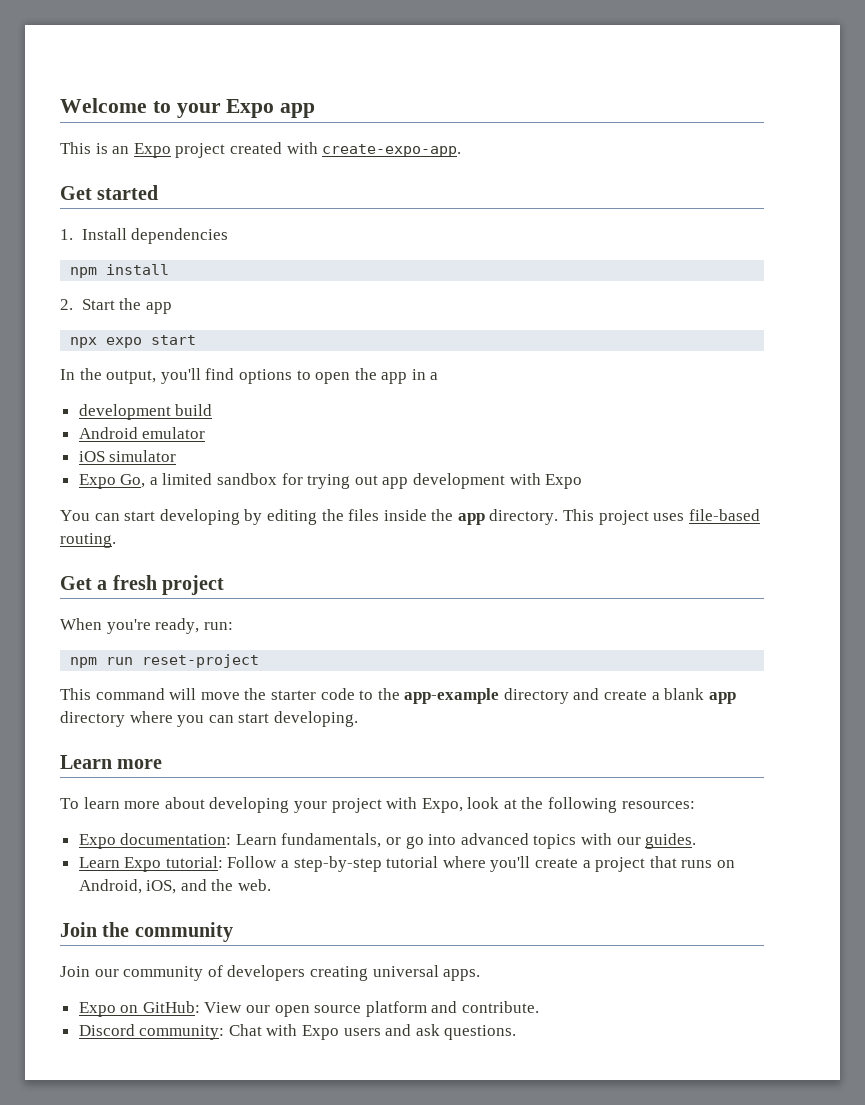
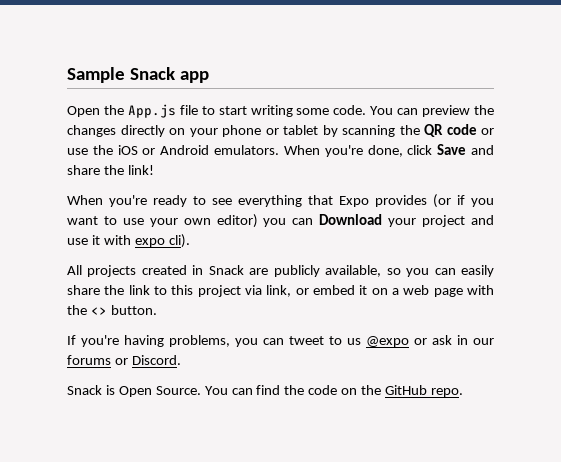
[60,98,316,118] [60,142,462,158] [60,185,159,200] [60,228,229,244] [70,264,170,278] [60,298,172,314] [70,335,197,348] [60,368,439,384] [78,404,213,420] [78,427,206,439] [78,450,177,462] [78,473,583,489] [60,509,760,525] [60,533,116,548] [60,575,225,595] [60,618,233,634] [70,654,260,668] [60,688,736,704] [60,711,358,727] [60,755,163,769] [60,797,695,813] [78,833,697,849] [78,856,735,872] [78,879,272,894] [60,922,233,942] [60,965,481,981] [78,1001,540,1017] [78,1024,517,1040] Welcome to your Expo app // This is an Expo project created with create-expo-app. // Get started // 1. Install dependencies // npm install // 2. Start the app // npx expo start // In the output, you'll find options to open the app in a // development build // Android emulator // iOS simulator // Expo Go, a limited sandbox for trying out app development with Expo // You can start developing by editing the files inside the app directory. This project uses file-based routing. // Get a fresh project // When you're ready, run: // npm run reset-project // This command will move the starter code to the app-example directory and create a blank app directory where you can start developing. // Learn more // To learn more about developing your project with Expo, look at the following resources: // Expo documentation: Learn fundamentals, or go into advanced topics with our guides. // Learn Expo tutorial: Follow a step-by-step tutorial where you'll create a project that runs on Android, iOS, and the web. // Join the community // Join our community of developers creating universal apps. // Expo on GitHub: View our open source platform and contribute. // Discord community: Chat with Expo users and ask questions. -> [67,67,209,83] [67,104,495,118] [67,124,494,137] [67,144,494,157] [67,165,154,175] [67,194,494,208] [67,214,495,228] [67,234,190,248] [67,265,494,277] [67,285,494,297] [67,305,157,315] [67,335,494,347] [67,355,181,365] [67,385,463,397] Sample Snack app // Open the App.js file to start writing some code. You can preview the changes directly on your phone or tablet by scanning the QR code or use the iOS or Android emulators. When you're done, click Save and share the link! // When you're ready to see everything that Expo provides (or if you want to use your own editor) you can Download your project and use it with expo cli). // All projects created in Snack are publicly available, so you can easily share the link to this project via link, or embed it on a web page with the <> button. // If you're having problems, you can tweet to us @expo or ask in our forums or Discord. // Snack is Open Source. You can find the code on the GitHub repo.

